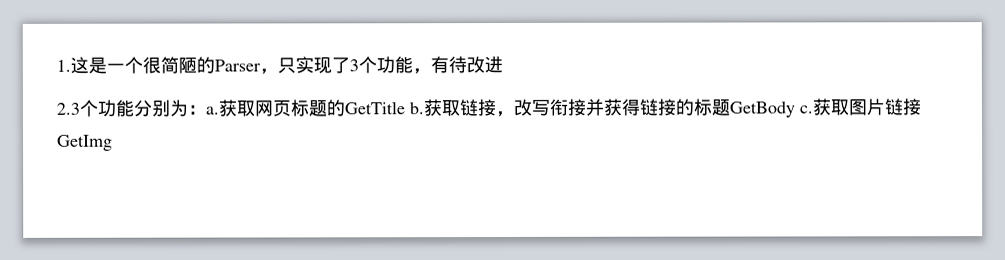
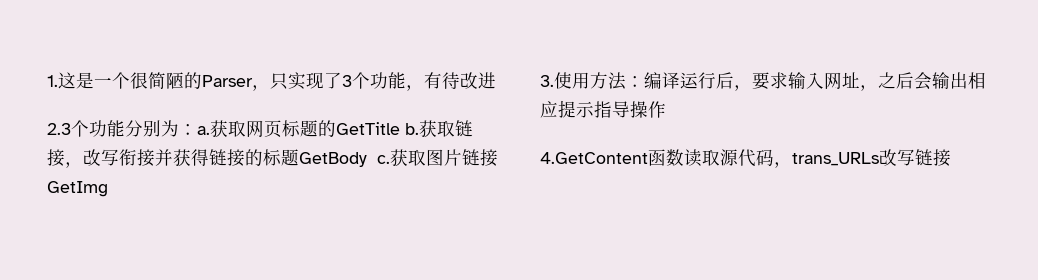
(113, 142) none -> [540,72,986,91] [540,100,666,118] [540,149,951,168] // 3.使用方法：编译运行后，要求输入网址，之后会输出相应提示指导操作 // 4.GetContent函数读取源代码，trans_URLs改写链接

